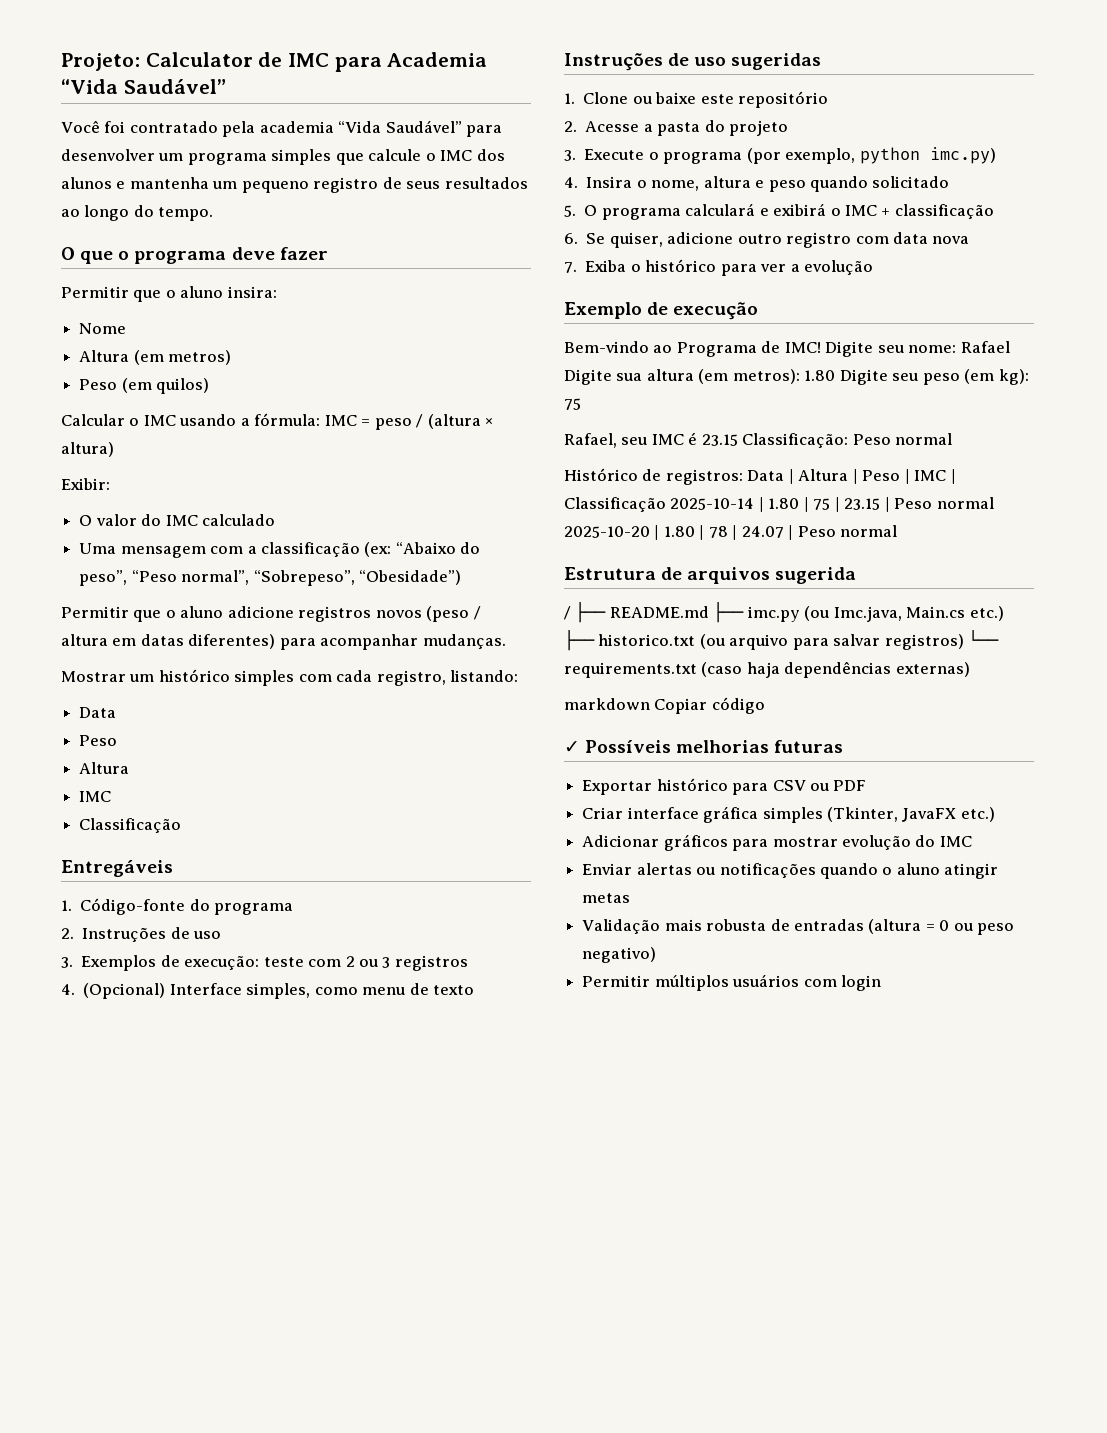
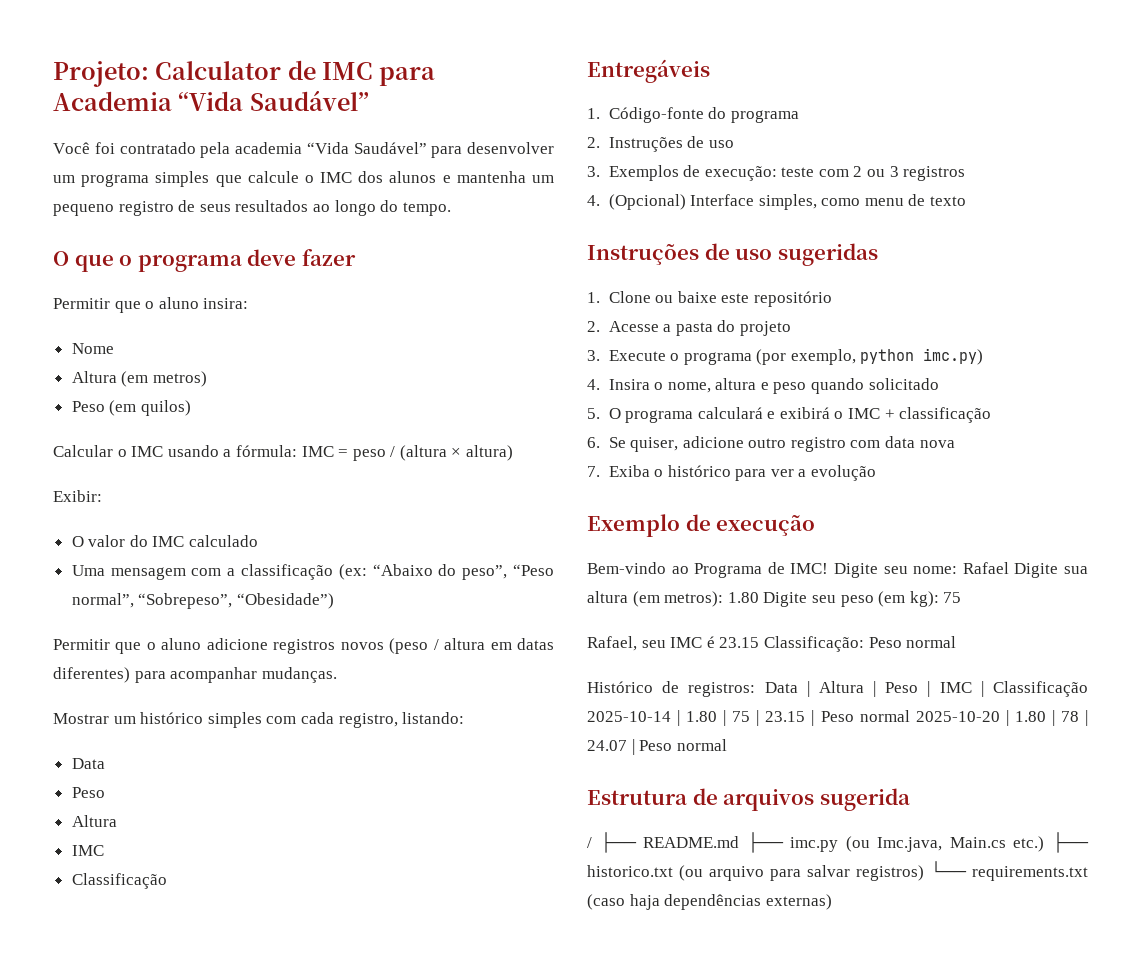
[564,697,765,714] [564,740,844,753] [582,778,867,795] [582,806,995,823] [582,834,972,851] [582,863,999,879] [582,893,631,903] [582,919,1015,935] [582,947,657,963] [582,974,881,991] // markdown Copiar código // ✓ Possíveis melhorias futuras // Exportar histórico para CSV ou PDF // Criar interface gráfica simples (Tkinter, JavaFX etc.) // Adicionar gráficos para mostrar evolução do IMC // Enviar alertas ou notificações quando o aluno atingir metas // Validação mais robusta de entradas (altura = 0 ou peso negativo) // Permitir múltiplos usuários com login -> (832, 902) none

